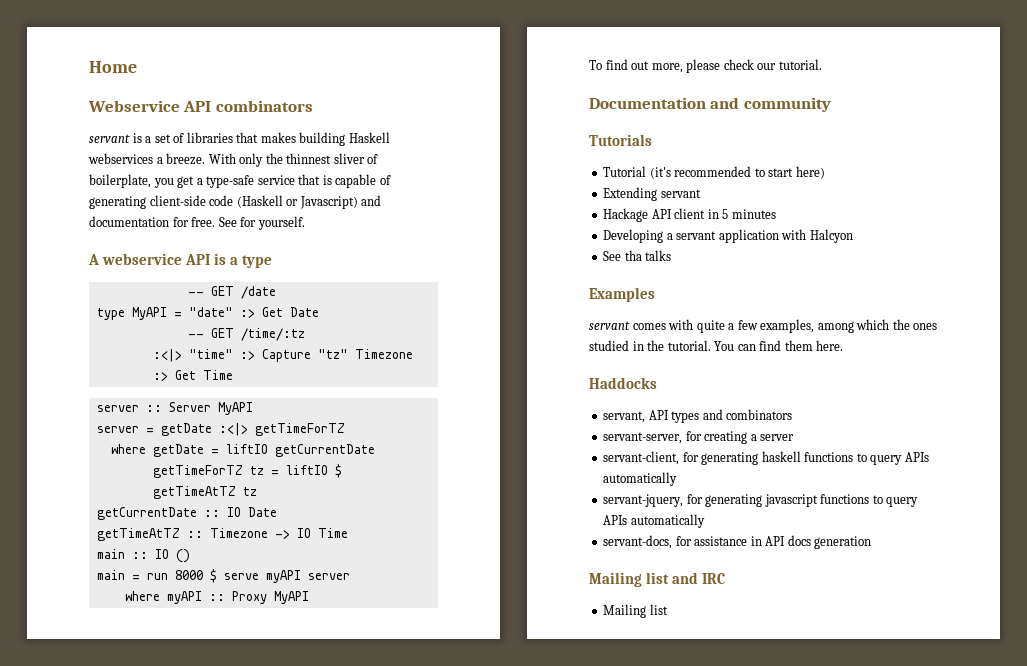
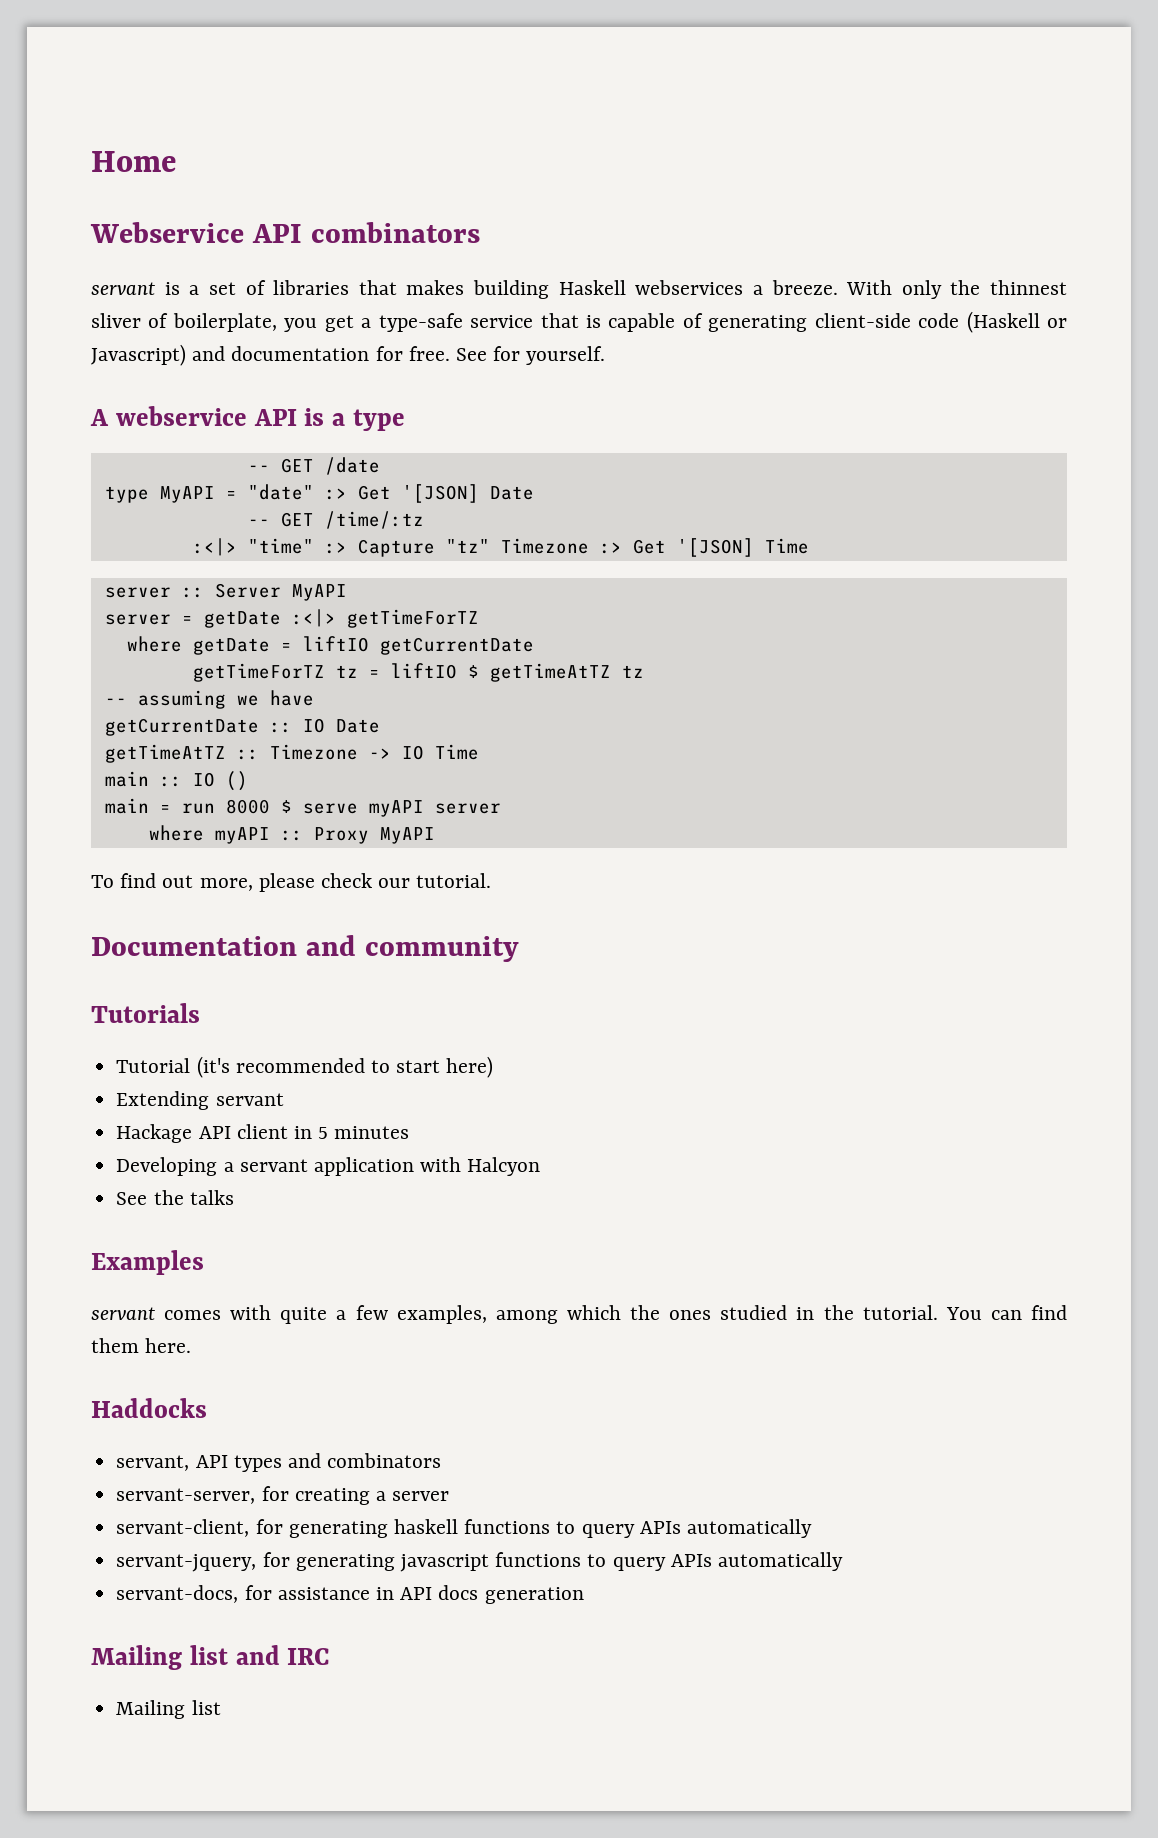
(283, 312) none -> [401,484,479,503] '[JSON]
(196, 375) none -> [676,538,754,557] '[JSON]
(257, 491) none -> [104,690,314,709] // -- assuming we have
[624,250,642,261] tha -> [153,1190,184,1205] the

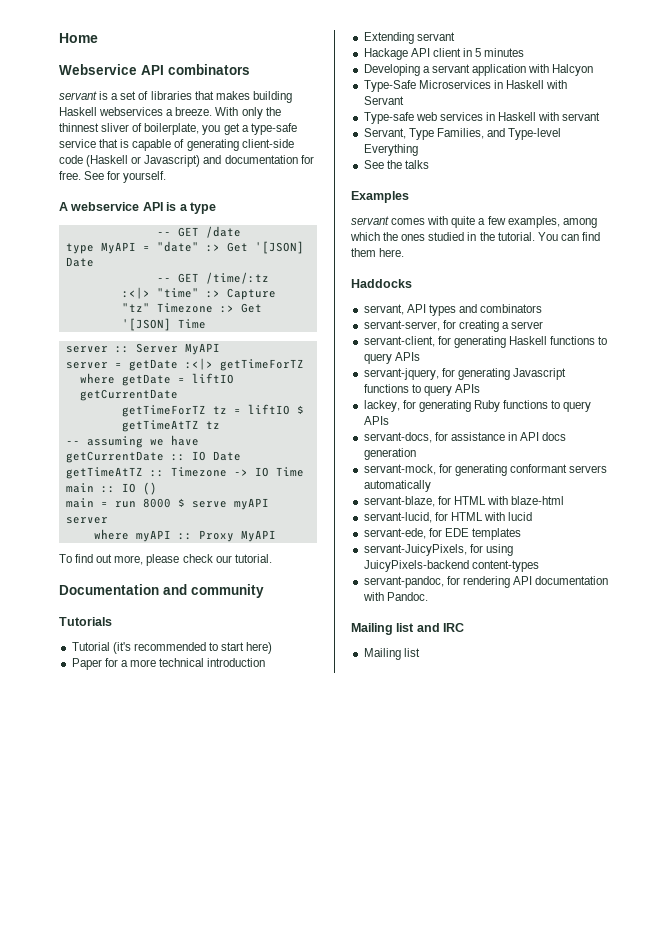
(494, 1067) none -> [71,658,266,670] // Paper for a more technical introduction
(541, 1166) none -> [363,80,568,92] [363,96,404,105] [363,112,601,124] [363,128,562,140] [363,144,418,156] // Type-Safe Microservices in Haskell with Servant // Type-safe web services in Haskell with servant // Servant, Type Families, and Type-level Everything
[393,1519,812,1538] haskell functions to query APIs automatically -> [508,336,608,345] [363,352,420,364] Haskell functions to query APIs
[399,1552,843,1572] javascript functions to query APIs automatically -> [512,368,566,380] [363,384,480,396] [363,400,592,412] [363,416,389,425] Javascript functions to query APIs // lackey, for generating Ruby functions to query APIs
(584, 1595) none -> [363,464,608,476] [363,480,431,492] [363,496,565,507] [363,512,533,523] [363,528,521,540] [363,544,513,556] [363,560,539,572] [363,576,609,588] [362,592,428,601] // servant-mock, for generating conformant servers automatically // servant-blaze, for HTML with blaze-html // servant-lucid, for HTML with lucid // servant-ede, for EDE templates // servant-JuicyPixels, for using JuicyPixels-backend content-types // servant-pandoc, for rendering API documentation with Pandoc.

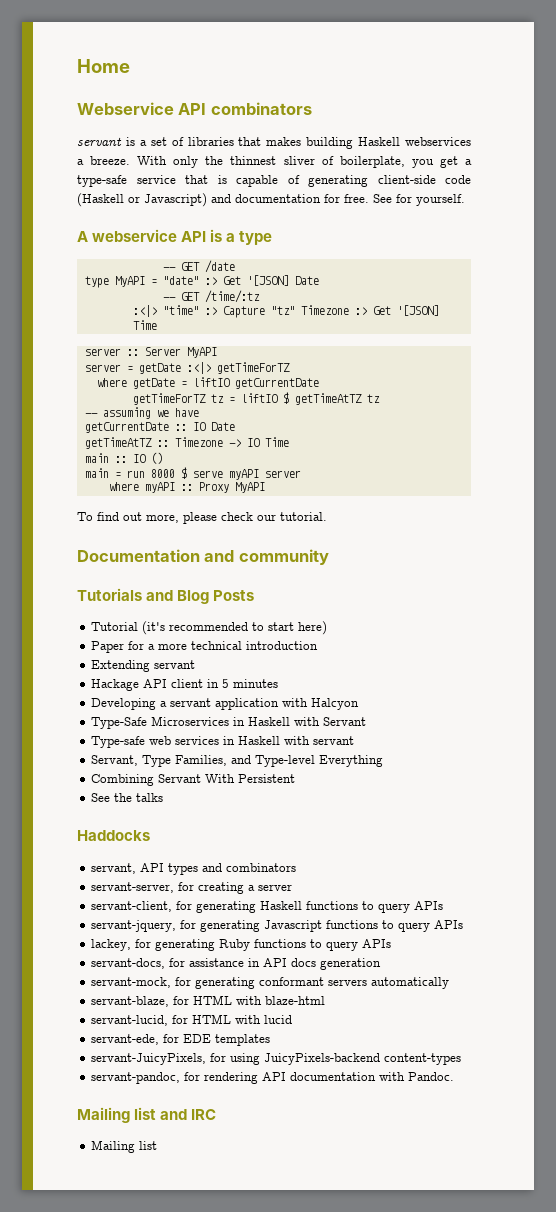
(112, 621) none -> [146,590,255,604] and Blog Posts
(418, 150) none -> [90,774,295,786] // Combining Servant With Persistent
[351,191,409,203] [351,216,597,228] [350,232,600,241] [351,248,405,257] // Examples // servant comes with quite a few examples, among which the ones studied in the tutorial. You can find them here. -> (163, 797) none

